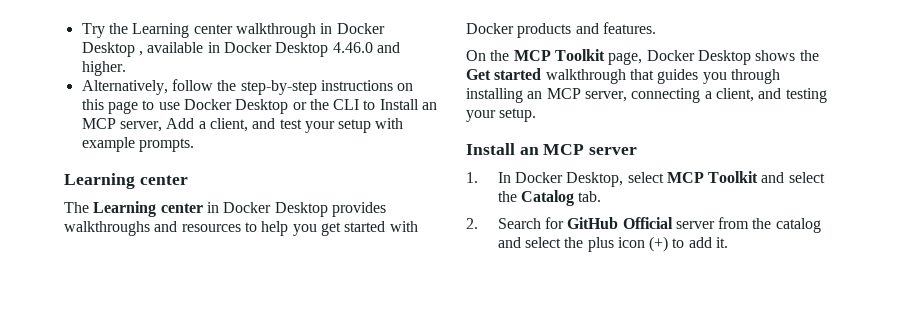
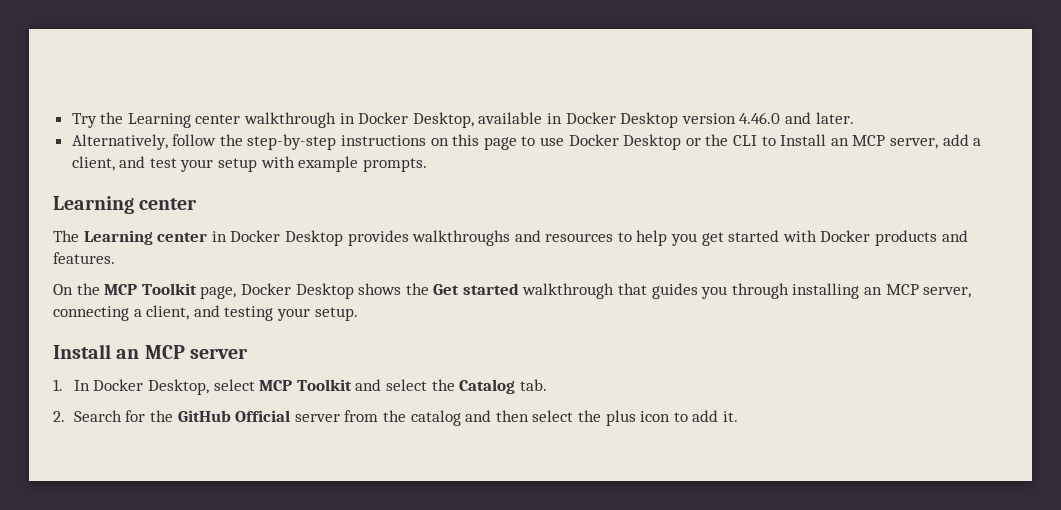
[81,42,143,57] Desktop , -> [412,112,474,128] Desktop,
(329, 49) none -> [681,113,736,124] version
[81,61,126,76] higher. -> [815,112,854,124] later.
[166,118,195,129] Add -> [942,134,969,146] add
(564, 223) none -> [150,410,174,422] the
(521, 242) none -> [495,410,529,422] then
[649,236,669,252] (+) -> (671, 416) none

